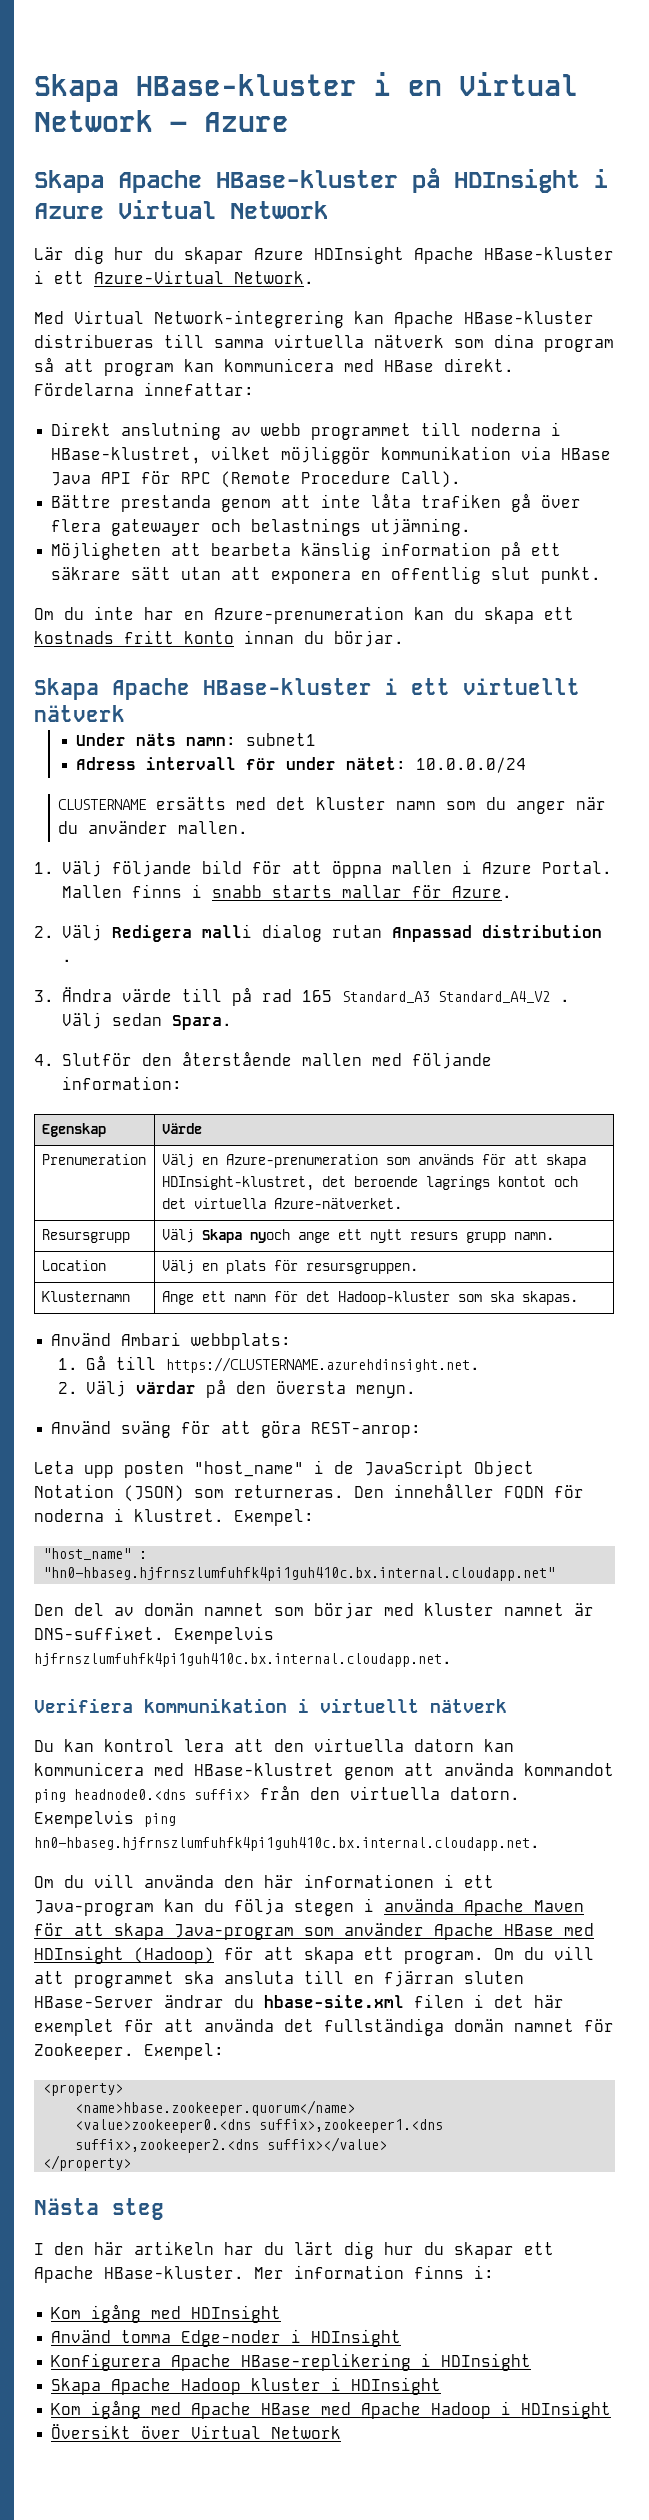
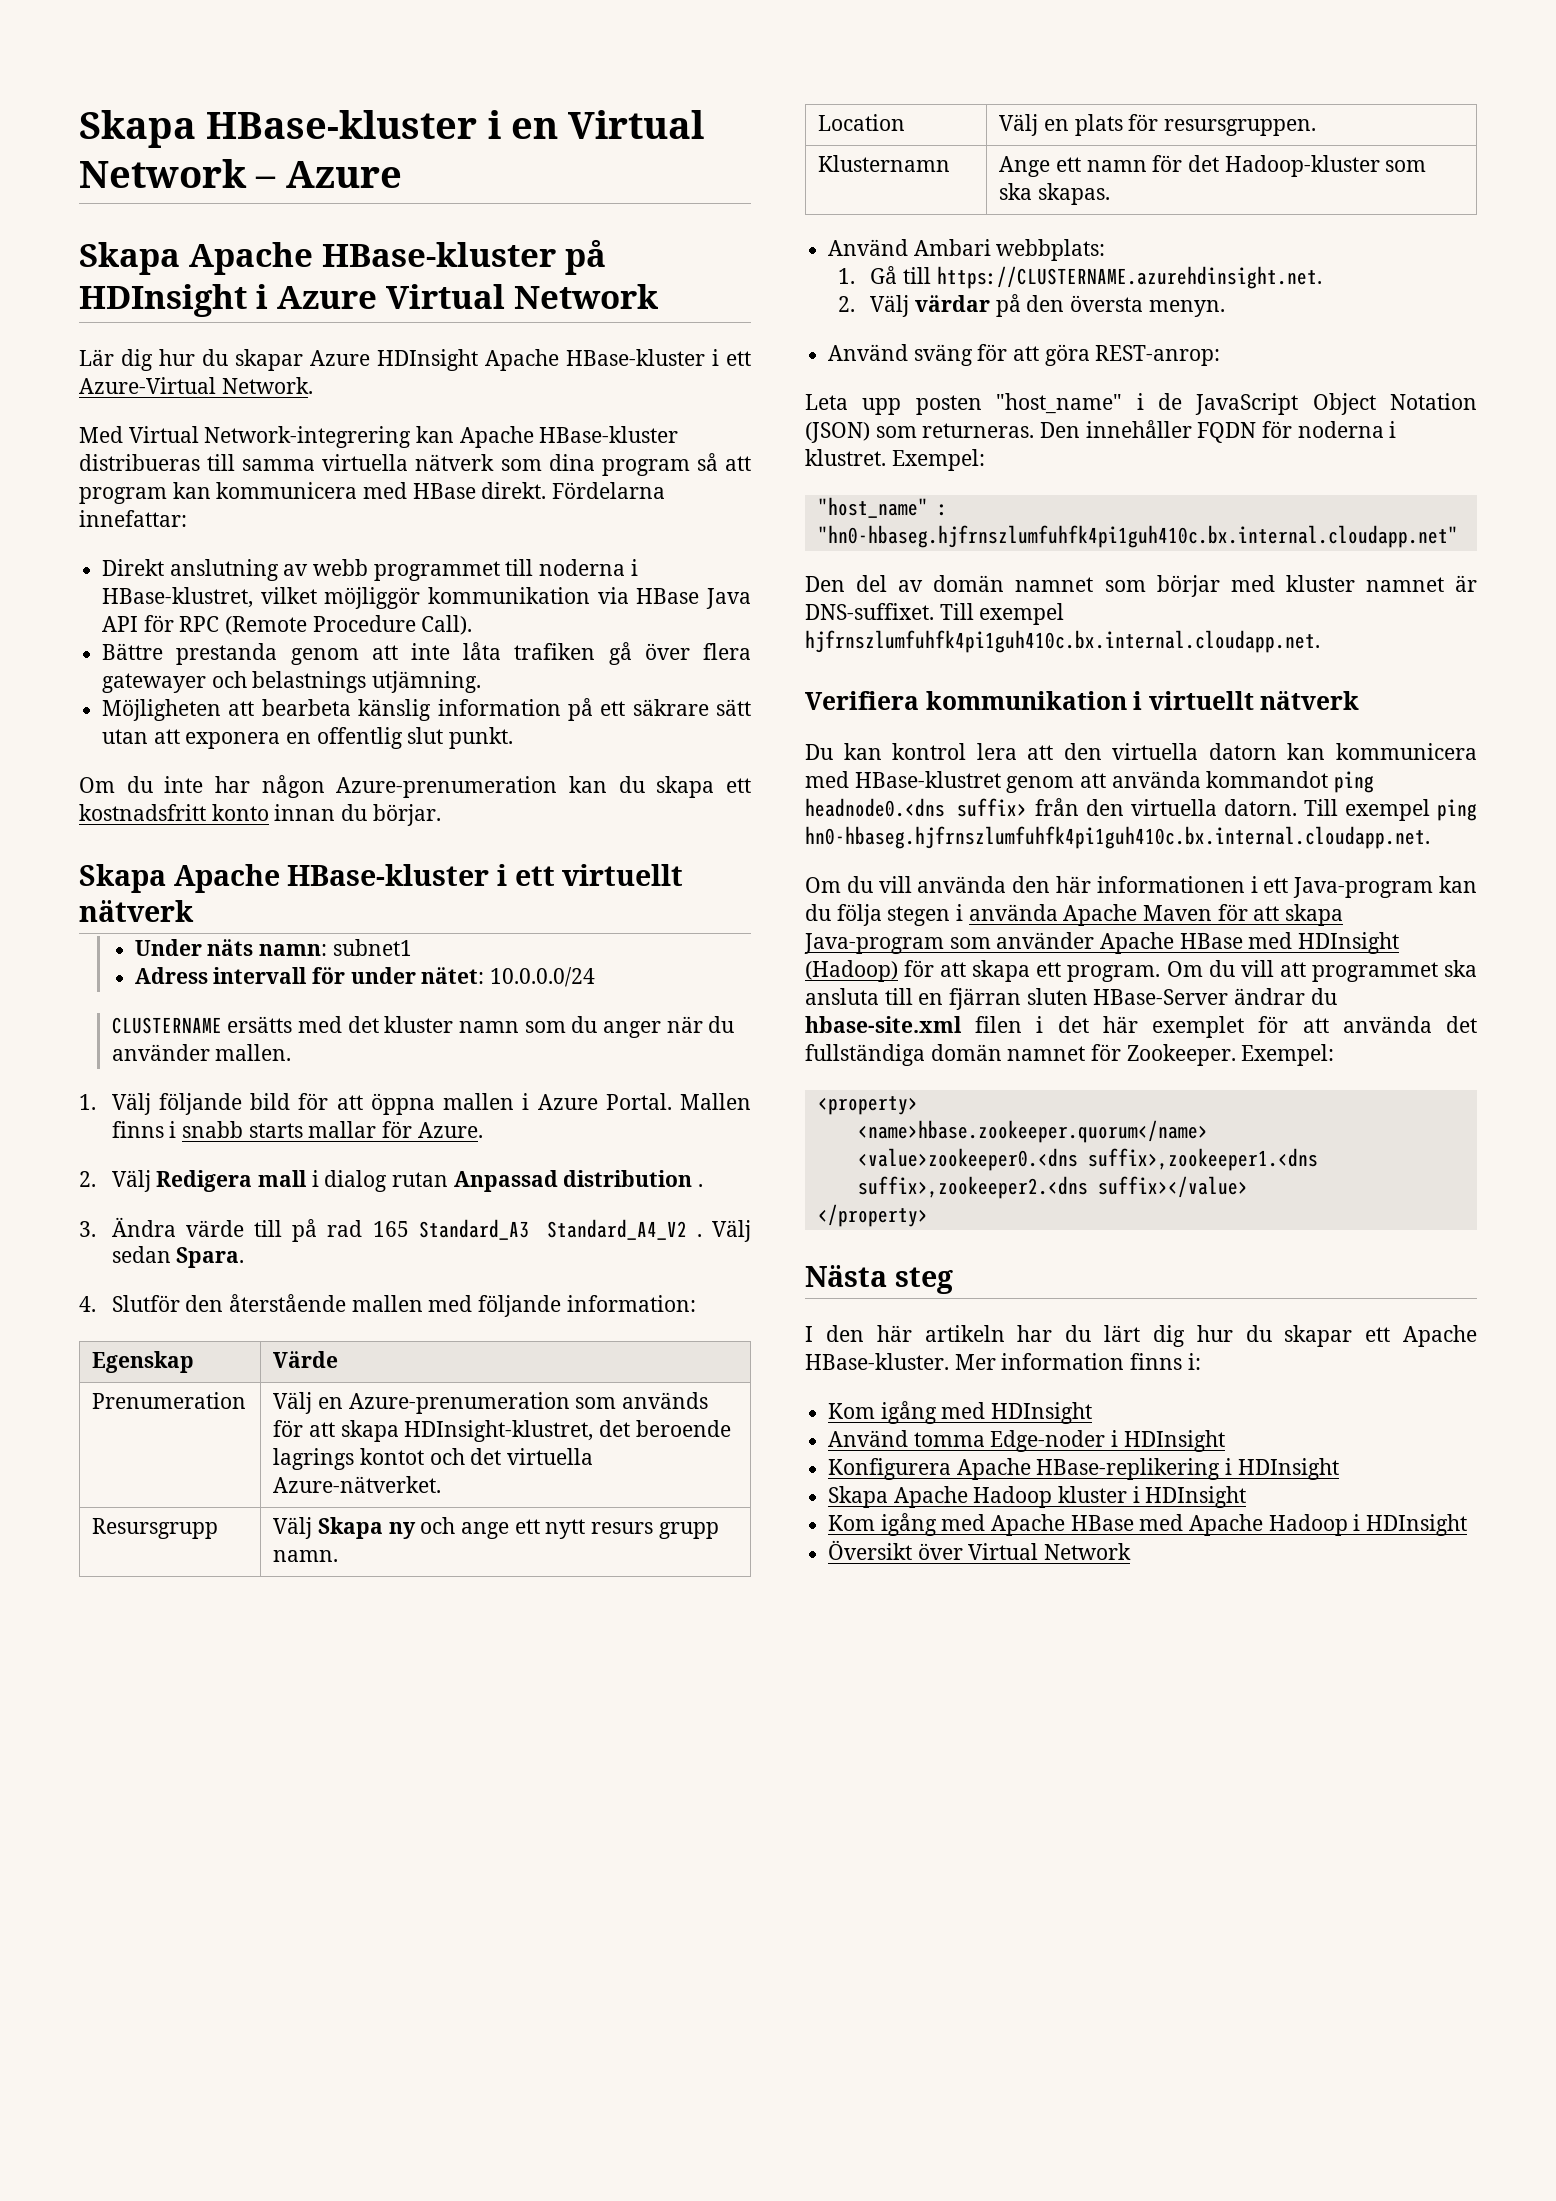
[184,611,204,620] en -> [261,775,325,798] någon
[34,630,174,644] kostnads fritt -> [79,804,206,821] kostnadsfritt
[201,924,252,938] malli -> [258,1170,319,1187] mall i
[249,1229,290,1243] nyoch -> [388,1517,456,1539] ny och
[174,1626,274,1644] Exempelvis -> [939,603,1065,625] Till exempel
[34,1810,134,1828] Exempelvis -> [1303,799,1430,821] Till exempel

